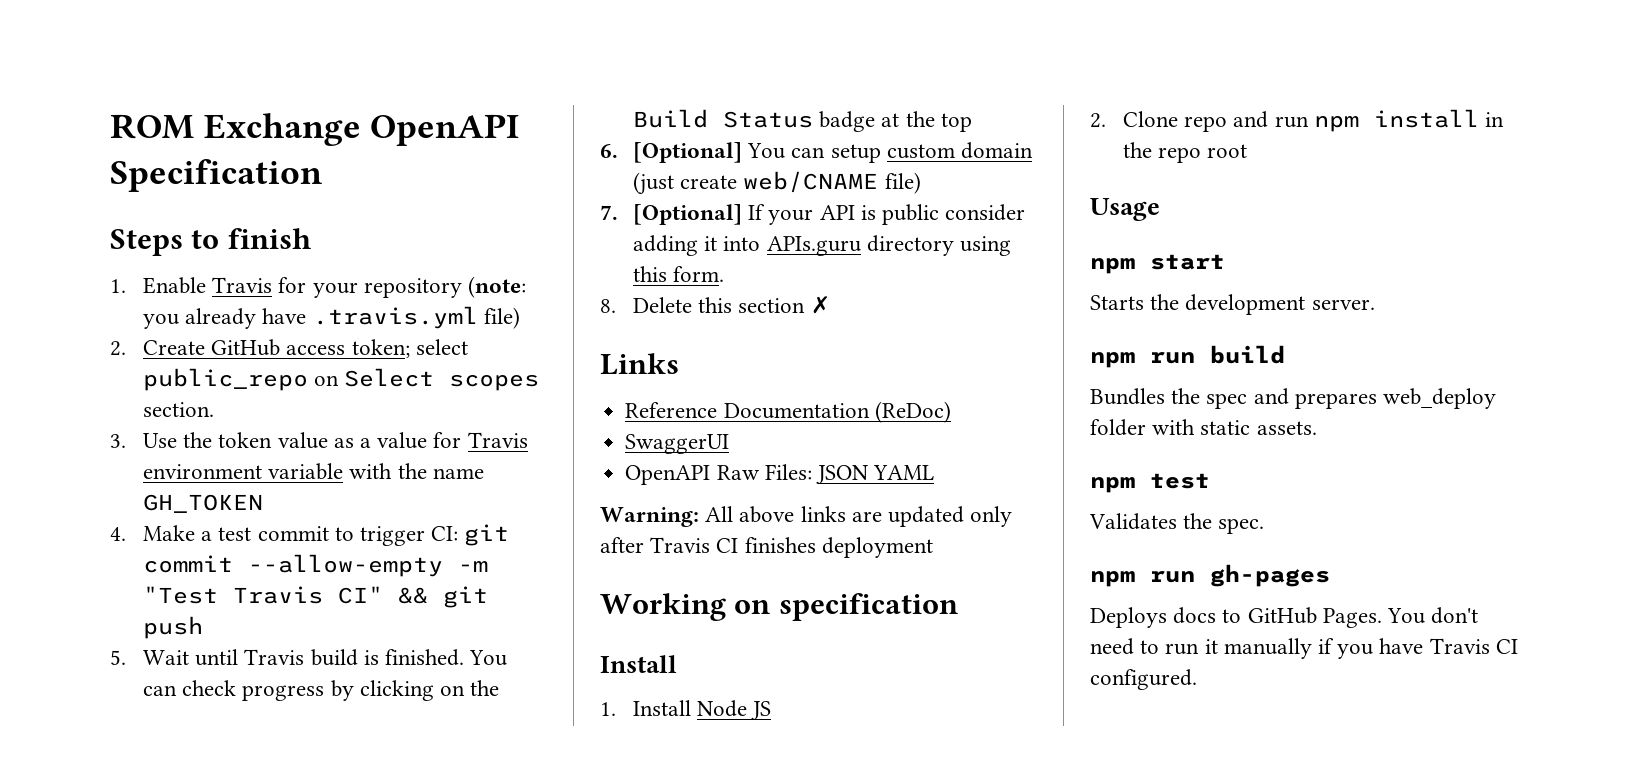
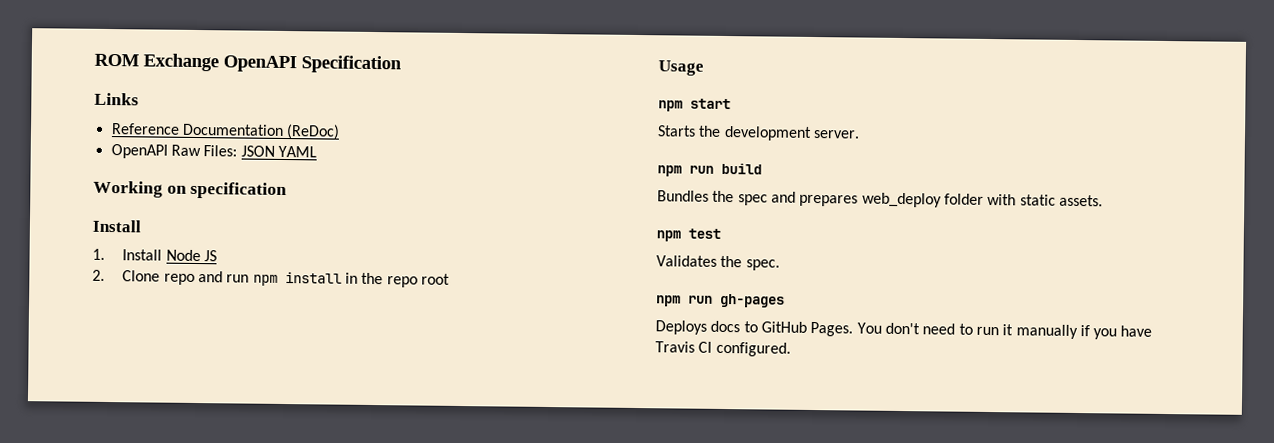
[110,228,311,256] [110,276,526,298] [142,306,520,329] [110,339,468,358] [142,368,540,391] [142,402,214,417] [110,432,528,449] [142,463,484,480] [142,494,263,513] [110,524,510,546] [142,554,488,577] [142,586,488,608] [142,616,203,639] [110,649,508,666] [142,680,500,701] [632,109,972,132] [600,142,1033,163] [632,171,921,195] [600,204,1026,225] [632,235,1011,256] [632,266,725,282] [600,296,830,314] // Steps to finish // 1. Enable Travis for your repository (note: you already have .travis.yml file) // 2. Create GitHub access token; select public_repo on Select scopes section. // 3. Use the token value as a value for Travis environment variable with the name GH_TOKEN // 4. Make a test commit to trigger CI: git commit --allow-empty -m "Test Travis CI" && git push // 5. Wait until Travis build is finished. You can check progress by clicking on the Build Status badge at the top // 6. [Optional] You can setup custom domain (just create web/CNAME file) // 7. [Optional] If your API is public consider adding it into APIs.guru directory using this form. // 8. Delete this section ✗ -> (402, 64) none
[625,434,730,454] // SwaggerUI -> (341, 132) none
[600,506,1013,527] [600,537,933,558] // Warning: All above links are updated only after Travis CI finishes deployment -> (317, 151) none

